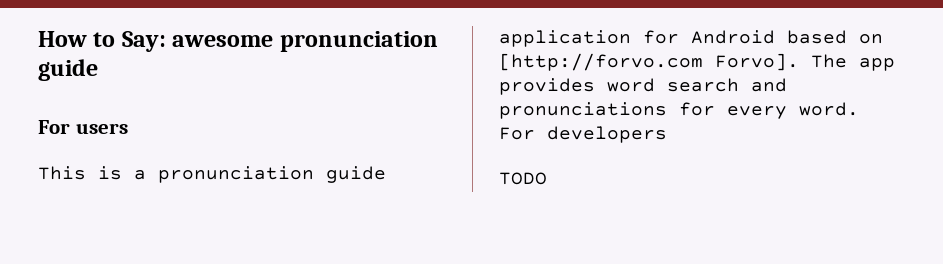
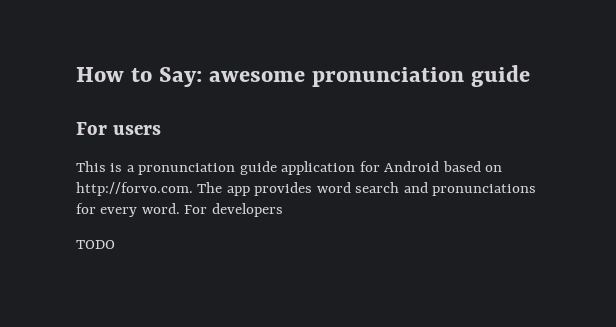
[499,53,799,71] [http://forvo.com Forvo]. -> [76,182,193,196] http://forvo.com.

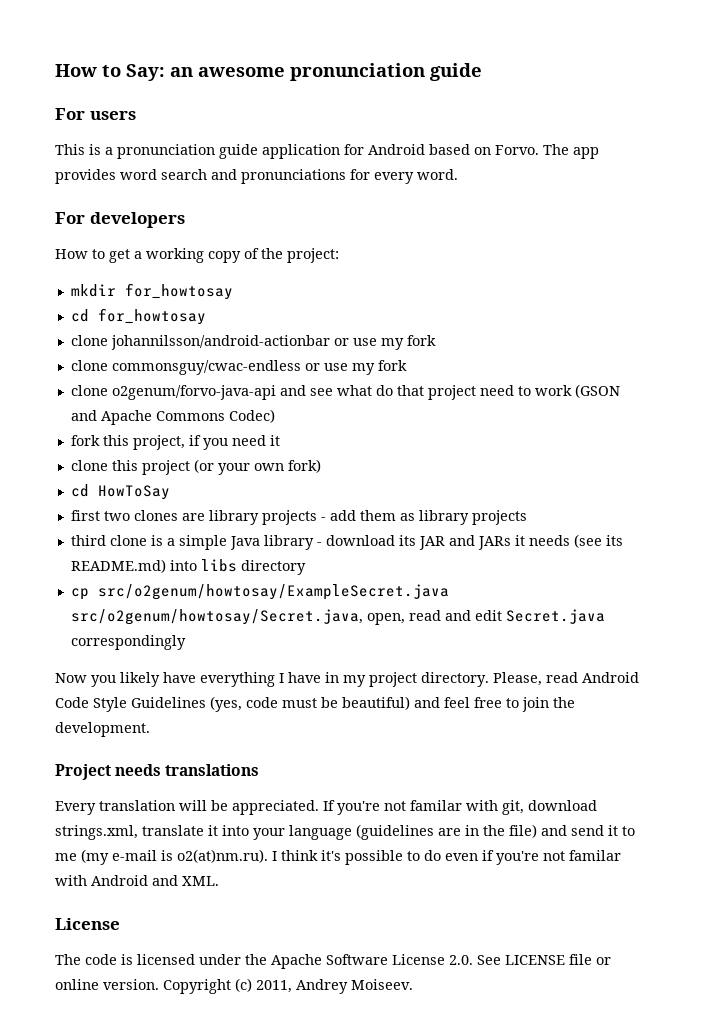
(203, 77) none -> [170,67,193,77] an
[76,182,193,196] http://forvo.com. -> [495,145,539,155] Forvo.
(180, 208) none -> (458, 174) //
[76,240,115,249] TODO -> [55,248,339,263] [70,283,233,300] [70,308,206,325] [70,335,436,350] [70,360,407,375] [70,384,620,400] [70,409,275,425] [70,435,280,450] [70,459,321,475] [70,484,170,500] [70,510,527,525] [70,534,623,550] [70,559,306,575] [70,584,449,600] [70,609,605,625] [70,635,186,650] [55,672,639,687] [55,696,575,712] [55,722,150,737] [55,764,260,780] [55,800,597,815] [55,824,635,840] [55,849,621,865] [55,875,219,886] [55,918,120,930] [55,954,611,969] [55,978,413,994] How to get a working copy of the project: // mkdir for_howtosay // cd for_howtosay // clone johannilsson/android-actionbar or use my fork // clone commonsguy/cwac-endless or use my fork // clone o2genum/forvo-java-api and see what do that project need to work (GSON and Apache Commons Codec) // fork this project, if you need it // clone this project (or your own fork) // cd HowToSay // first two clones are library projects - add them as library projects // third clone is a simple Java library - download its JAR and JARs it needs (see its README.md) into libs directory // cp src/o2genum/howtosay/ExampleSecret.java src/o2genum/howtosay/Secret.java, open, read and edit Secret.java correspondingly // Now you likely have everything I have in my project directory. Please, read Android Code Style Guidelines (yes, code must be beautiful) and feel free to join the development. // Project needs translations // Every translation will be appreciated. If you're not familar with git, download strings.xml, translate it into your language (guidelines are in the file) and send it to me (my e-mail is o2(at)nm.ru). I think it's possible to do even if you're not familar with Android and XML. // License // The code is licensed under the Apache Software License 2.0. See LICENSE file or online version. Copyright (c) 2011, Andrey Moiseev.

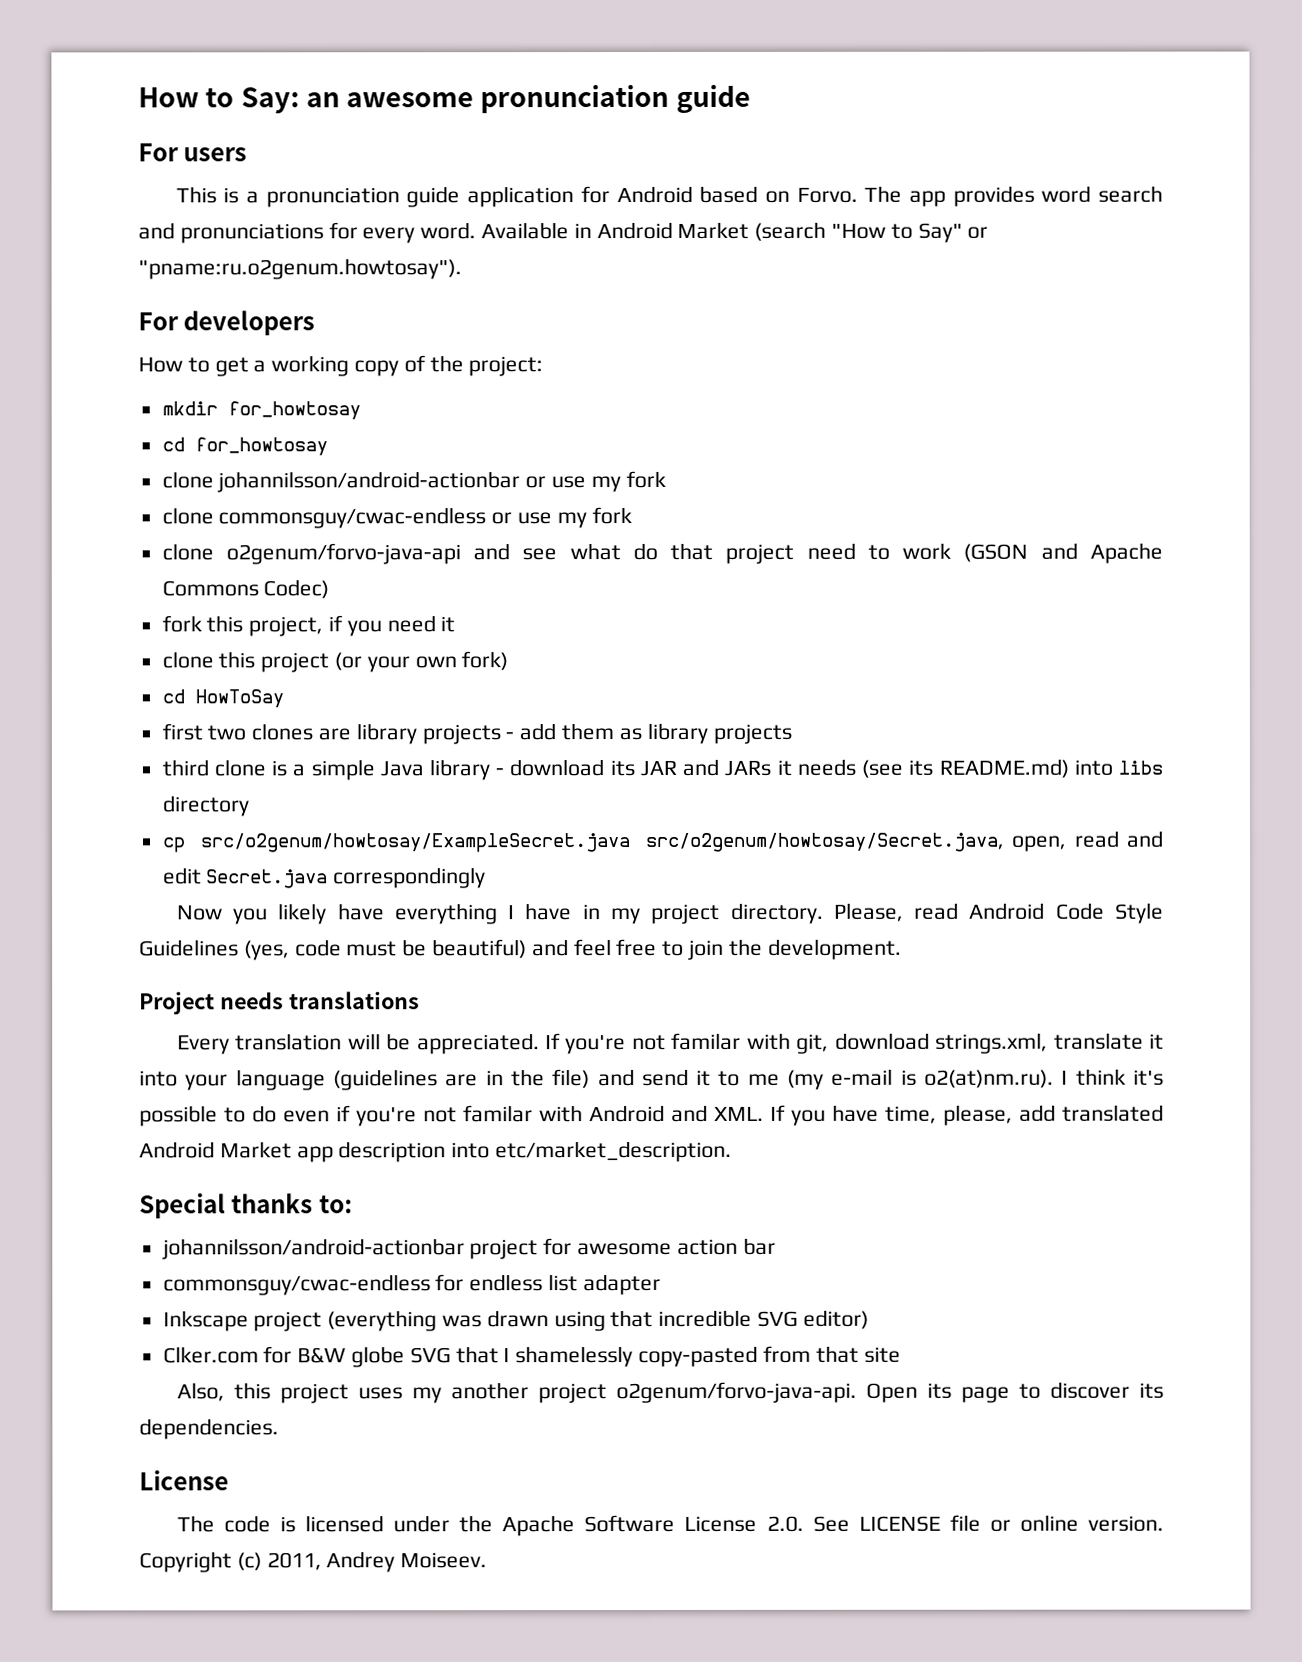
(458, 174) none -> [481,221,989,243] [138,258,462,280] Available in Android Market (search "How to Say" or "pname:ru.o2genum.howtosay").
(219, 881) none -> [770,1104,1164,1126] [139,1140,733,1163] [139,1193,353,1219] [161,1237,776,1260] [162,1273,661,1296] [162,1309,869,1332] [162,1345,901,1368] [176,1381,1164,1404] [139,1418,279,1440] If you have time, please, add translated Android Market app description into etc/market_description. // Special thanks to: // johannilsson/android-actionbar project for awesome action bar // commonsguy/cwac-endless for endless list adapter // Inkscape project (everything was drawn using that incredible SVG editor) // Clker.com for B&W globe SVG that I shamelessly copy-pasted from that site // Also, this project uses my another project o2genum/forvo-java-api. Open its page to discover its dependencies.

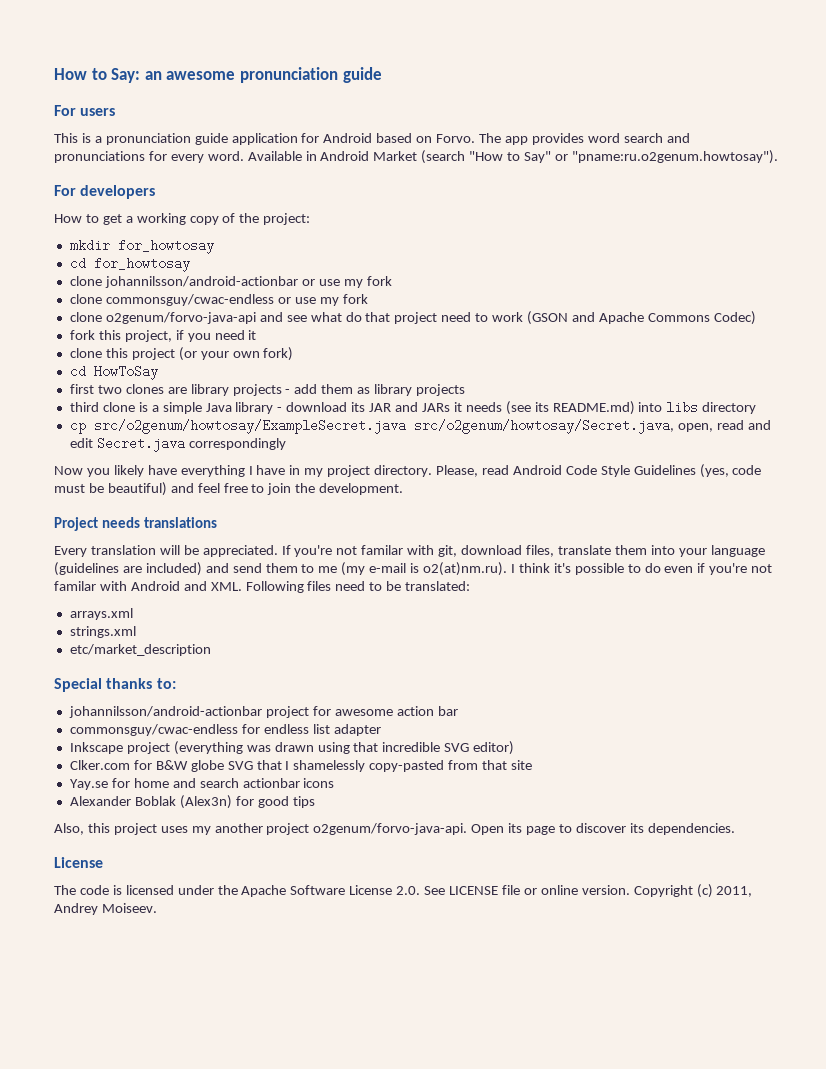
[935,1032,1165,1054] strings.xml, translate it -> [525,545,647,557] files, translate them
[485,1069,591,1089] in the file) -> [145,562,202,576] included)
[696,1069,712,1086] it -> [265,563,298,573] them
[770,1104,1164,1126] [139,1140,733,1163] If you have time, please, add translated Android Market app description into etc/market_description. -> [245,581,471,593] [69,608,133,620] [69,626,136,638] [69,644,211,656] Following files need to be translated: // arrays.xml // strings.xml // etc/market_description
(901, 1354) none -> [69,778,335,790] [69,795,315,809] // Yay.se for home and search actionbar icons // Alexander Boblak (Alex3n) for good tips

